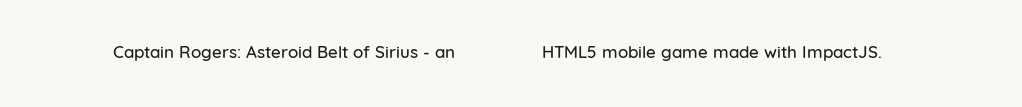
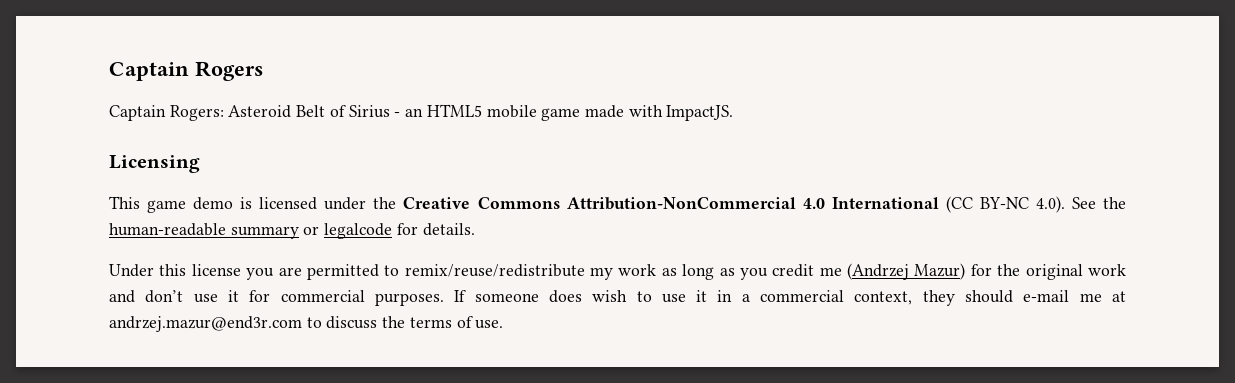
[113,46,175,61] Captain -> [109,61,263,81] [109,105,166,121] Captain Rogers // Captain
(882, 53) none -> [109,155,200,173] [109,196,1126,213] [109,223,475,239] [109,263,1127,280] [109,290,1127,306] [109,316,504,332] // Licensing // This game demo is licensed under the Creative Commons Attribution-NonCommercial 4.0 International (CC BY-NC 4.0). See the human-readable summary or legalcode for details. // Under this license you are permitted to remix/reuse/redistribute my work as long as you credit me (Andrzej Mazur) for the original work and don’t use it for commercial purposes. If someone does wish to use it in a commercial context, they should e-mail me at andrzej.mazur@end3r.com to discuss the terms of use.

